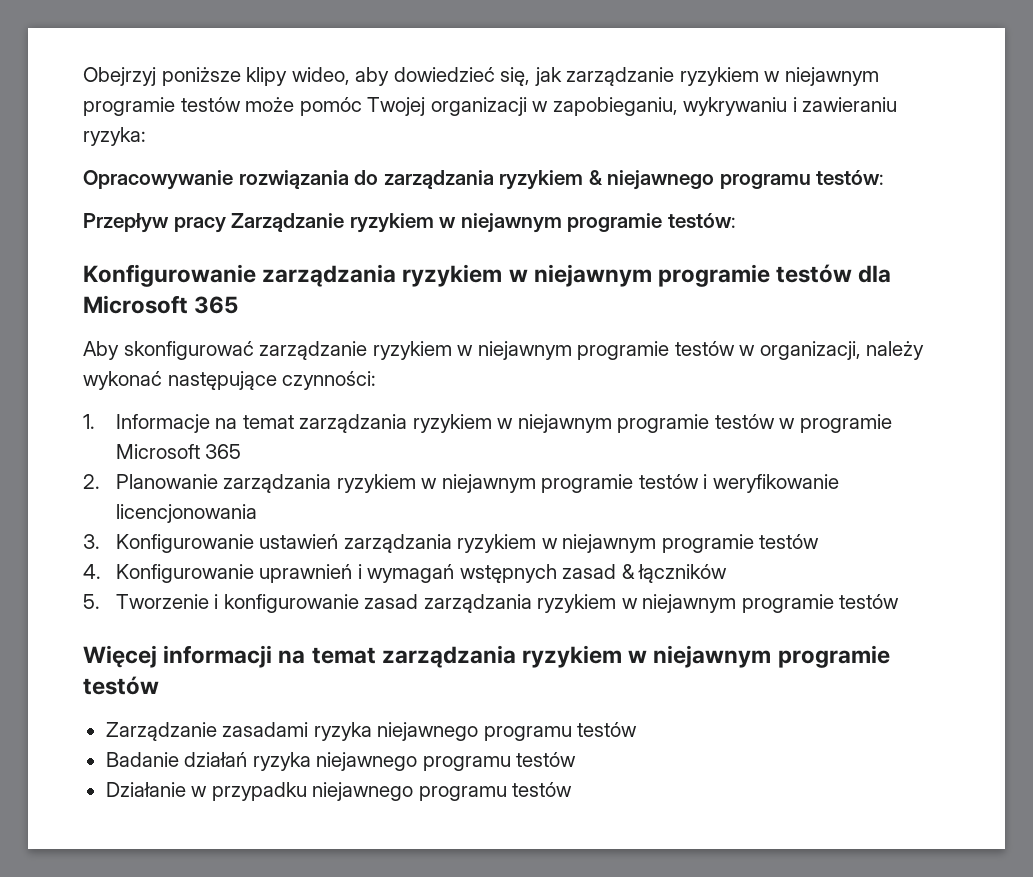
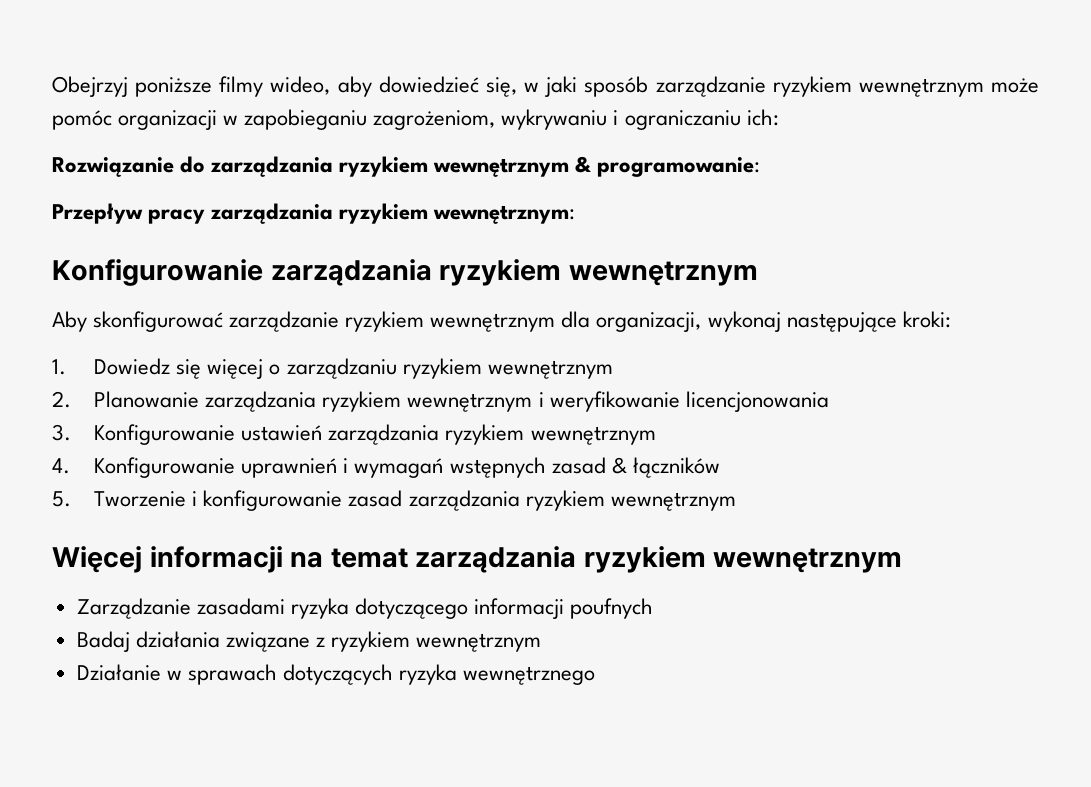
[246,67,288,86] klipy -> [219,76,264,97] filmy
[534,67,879,86] [83,97,241,116] jak zarządzanie ryzykiem w niejawnym programie testów -> [524,76,984,97] w jaki sposób zarządzanie ryzykiem wewnętrznym
[367,97,426,116] Twojej -> (112, 120) none
[552,97,898,116] [83,127,146,146] [83,170,885,190] [83,213,736,233] [83,264,892,287] [83,295,239,314] [83,341,925,360] [83,371,377,390] [83,414,892,433] [115,444,242,459] zapobieganiu, wykrywaniu i zawieraniu ryzyka: // Opracowywanie rozwiązania do zarządzania ryzykiem & niejawnego programu testów: // Przepływ pracy Zarządzanie ryzykiem w niejawnym programie testów: // Konfigurowanie zarządzania ryzykiem w niejawnym programie testów dla Microsoft 365 // Aby skonfigurować zarządzanie ryzykiem w niejawnym programie testów w organizacji, należy wykonać następujące czynności: // 1. Informacje na temat zarządzania ryzykiem w niejawnym programie testów w programie Microsoft 365 -> [244,109,779,130] [52,156,761,177] [52,203,576,224] [52,259,758,286] [52,311,951,332] [52,358,613,379] zapobieganiu zagrożeniom, wykrywaniu i ograniczaniu ich: // Rozwiązanie do zarządzania ryzykiem wewnętrznym & programowanie: // Przepływ pracy zarządzania ryzykiem wewnętrznym: // Konfigurowanie zarządzania ryzykiem wewnętrznym // Aby skonfigurować zarządzanie ryzykiem wewnętrznym dla organizacji, wykonaj następujące kroki: // 1. Dowiedz się więcej o zarządzaniu ryzykiem wewnętrznym
[421,474,699,493] w niejawnym programie testów -> [407,393,533,412] wewnętrznym
[541,534,820,553] w niejawnym programie testów -> [530,426,656,445] wewnętrznym
[621,594,900,613] w niejawnym programie testów -> [610,492,736,511] wewnętrznym
[628,645,890,668] [83,676,159,695] w niejawnym programie testów -> [713,548,903,573] wewnętrznym
[377,722,638,741] [105,752,577,771] [105,782,573,801] niejawnego programu testów // Badanie działań ryzyka niejawnego programu testów // Działanie w przypadku niejawnego programu testów -> [354,598,654,619] [76,631,542,652] [76,664,596,685] dotyczącego informacji poufnych // Badaj działania związane z ryzykiem wewnętrznym // Działanie w sprawach dotyczących ryzyka wewnętrznego

